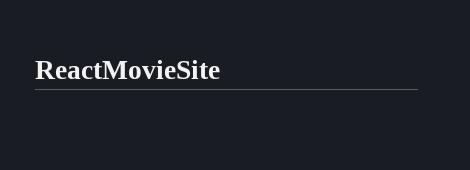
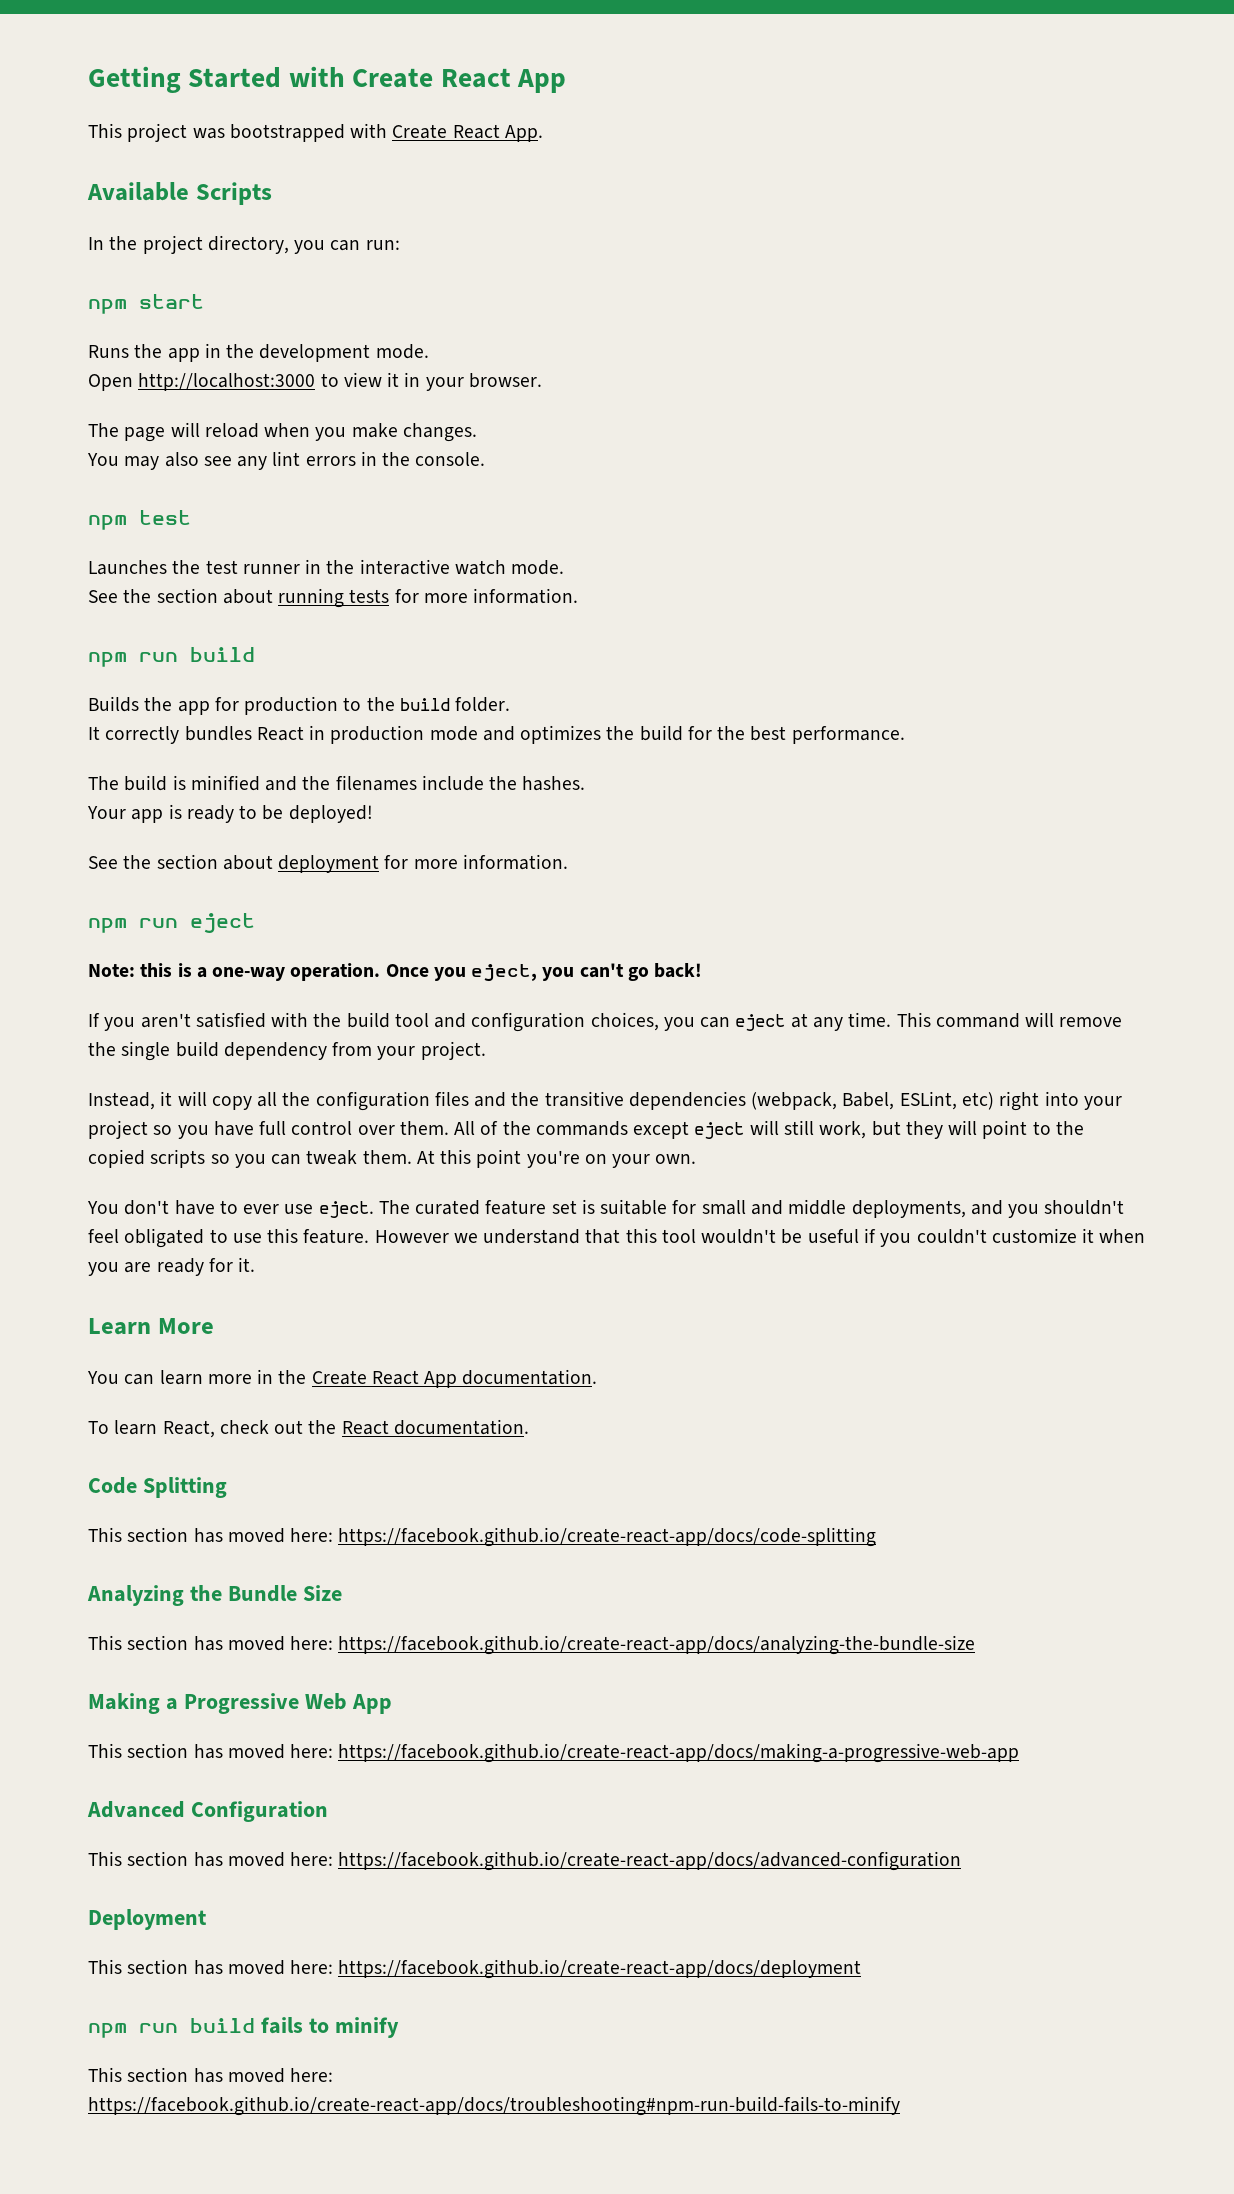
[35,60,220,79] ReactMovieSite -> [88,66,567,93] [88,123,543,142] [87,182,272,205] [88,235,400,254] [88,294,204,314] [88,343,429,362] [88,372,542,391] [88,422,477,442] [87,451,486,470] [88,510,191,530] [88,559,565,575] [88,588,579,608] [88,647,255,667] [88,696,511,715] [88,725,905,744] [88,775,586,791] [87,804,373,823] [88,854,568,873] [88,913,255,933] [88,963,703,982] [88,1012,1123,1032] [88,1041,486,1061] [88,1091,1122,1111] [88,1120,1084,1139] [88,1149,697,1168] [87,1199,1125,1218] [88,1228,1146,1248] [88,1257,256,1276] [88,1318,214,1335] [87,1369,598,1388] [88,1419,529,1438] [88,1477,227,1498] [88,1527,877,1547] [87,1585,342,1606] [88,1635,976,1655] [88,1693,392,1714] [88,1743,1020,1763] [87,1801,328,1822] [88,1851,962,1871] [88,1909,207,1930] [88,1959,862,1979] [88,2017,399,2038] [88,2067,334,2083] [88,2096,900,2116] Getting Started with Create React App // This project was bootstrapped with Create React App. // Available Scripts // In the project directory, you can run: // npm start // Runs the app in the development mode. // Open http://localhost:3000 to view it in your browser. // The page will reload when you make changes. // You may also see any lint errors in the console. // npm test // Launches the test runner in the interactive watch mode. // See the section about running tests for more information. // npm run build // Builds the app for production to the build folder. // It correctly bundles React in production mode and optimizes the build for the best performance. // The build is minified and the filenames include the hashes. // Your app is ready to be deployed! // See the section about deployment for more information. // npm run eject // Note: this is a one-way operation. Once you eject, you can't go back! // If you aren't satisfied with the build tool and configuration choices, you can eject at any time. This command will remove the single build dependency from your project. // Instead, it will copy all the configuration files and the transitive dependencies (webpack, Babel, ESLint, etc) right into your project so you have full control over them. All of the commands except eject will still work, but they will point to the copied scripts so you can tweak them. At this point you're on your own. // You don't have to ever use eject. The curated feature set is suitable for small and middle deployments, and you shouldn't feel obligated to use this feature. However we understand that this tool wouldn't be useful if you couldn't customize it when you are ready for it. // Learn More // You can learn more in the Create React App documentation. // To learn React, check out the React documentation. // Code Splitting // This section has moved here: https://facebook.github.io/create-react-app/docs/code-splitting // Analyzing the Bundle Size // This section has moved here: https://facebook.github.io/create-react-app/docs/analyzing-the-bundle-size // Making a Progressive Web App // This section has moved here: https://facebook.github.io/create-react-app/docs/making-a-progressive-web-app // Advanced Configuration // This section has moved here: https://facebook.github.io/create-react-app/docs/advanced-configuration // Deployment // This section has moved here: https://facebook.github.io/create-react-app/docs/deployment // npm run build fails to minify // This section has moved here: https://facebook.github.io/create-react-app/docs/troubleshooting#npm-run-build-fails-to-minify

